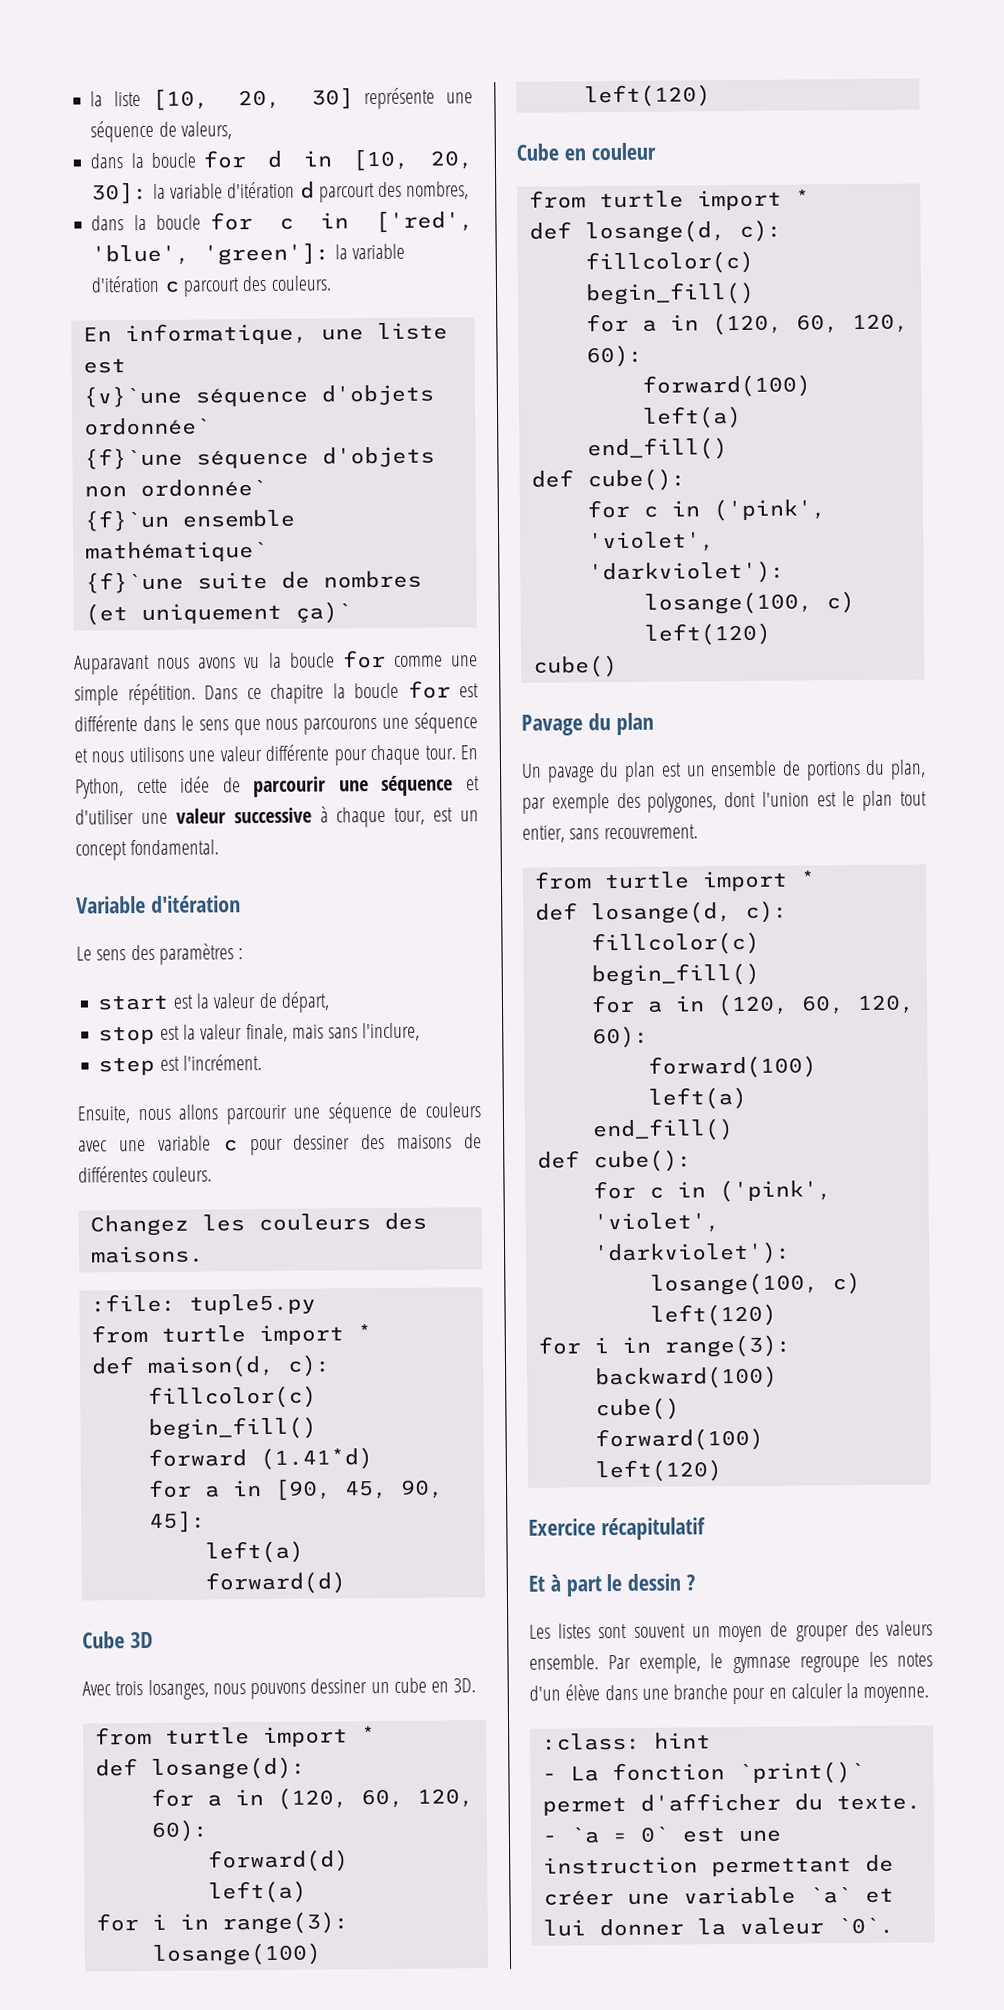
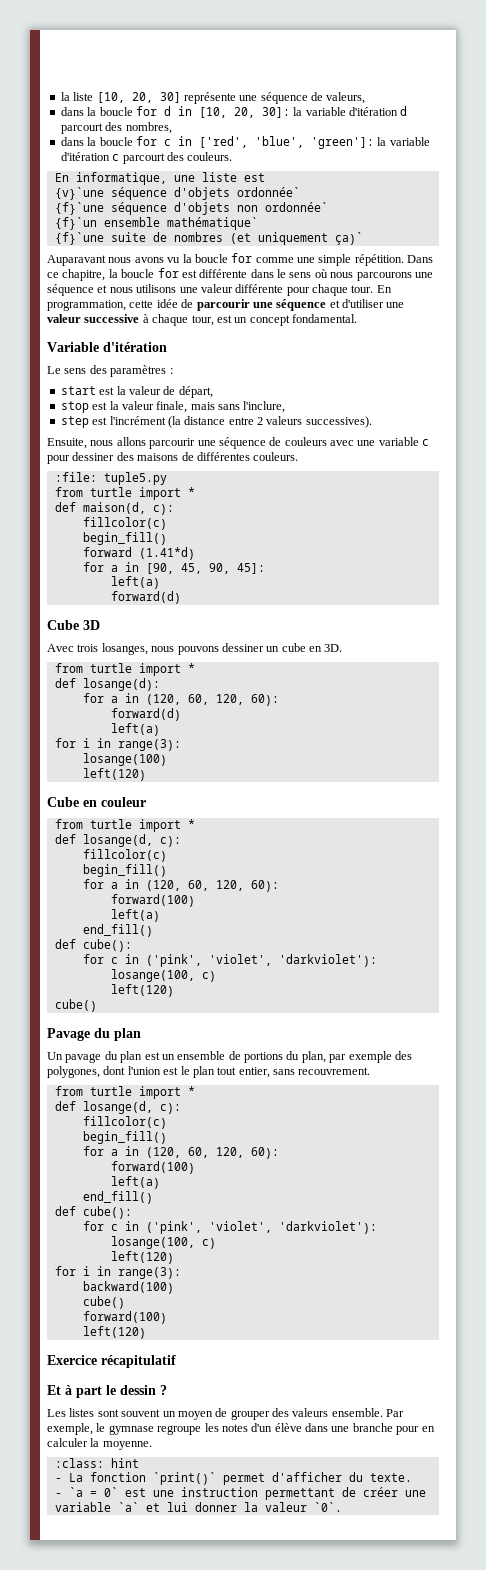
[270,683,324,704] chapitre -> [62,269,106,281] chapitre,
[233,719,261,736] que -> [314,269,328,278] où
[75,778,124,799] Python, -> [47,300,126,311] programmation,
[182,1054,262,1071] l'incrément. -> [109,416,372,428] l'incrément (la distance entre 2 valeurs successives).
[89,1212,427,1237] [90,1245,204,1264] // Changez les couleurs des maisons. -> (299, 456) none

